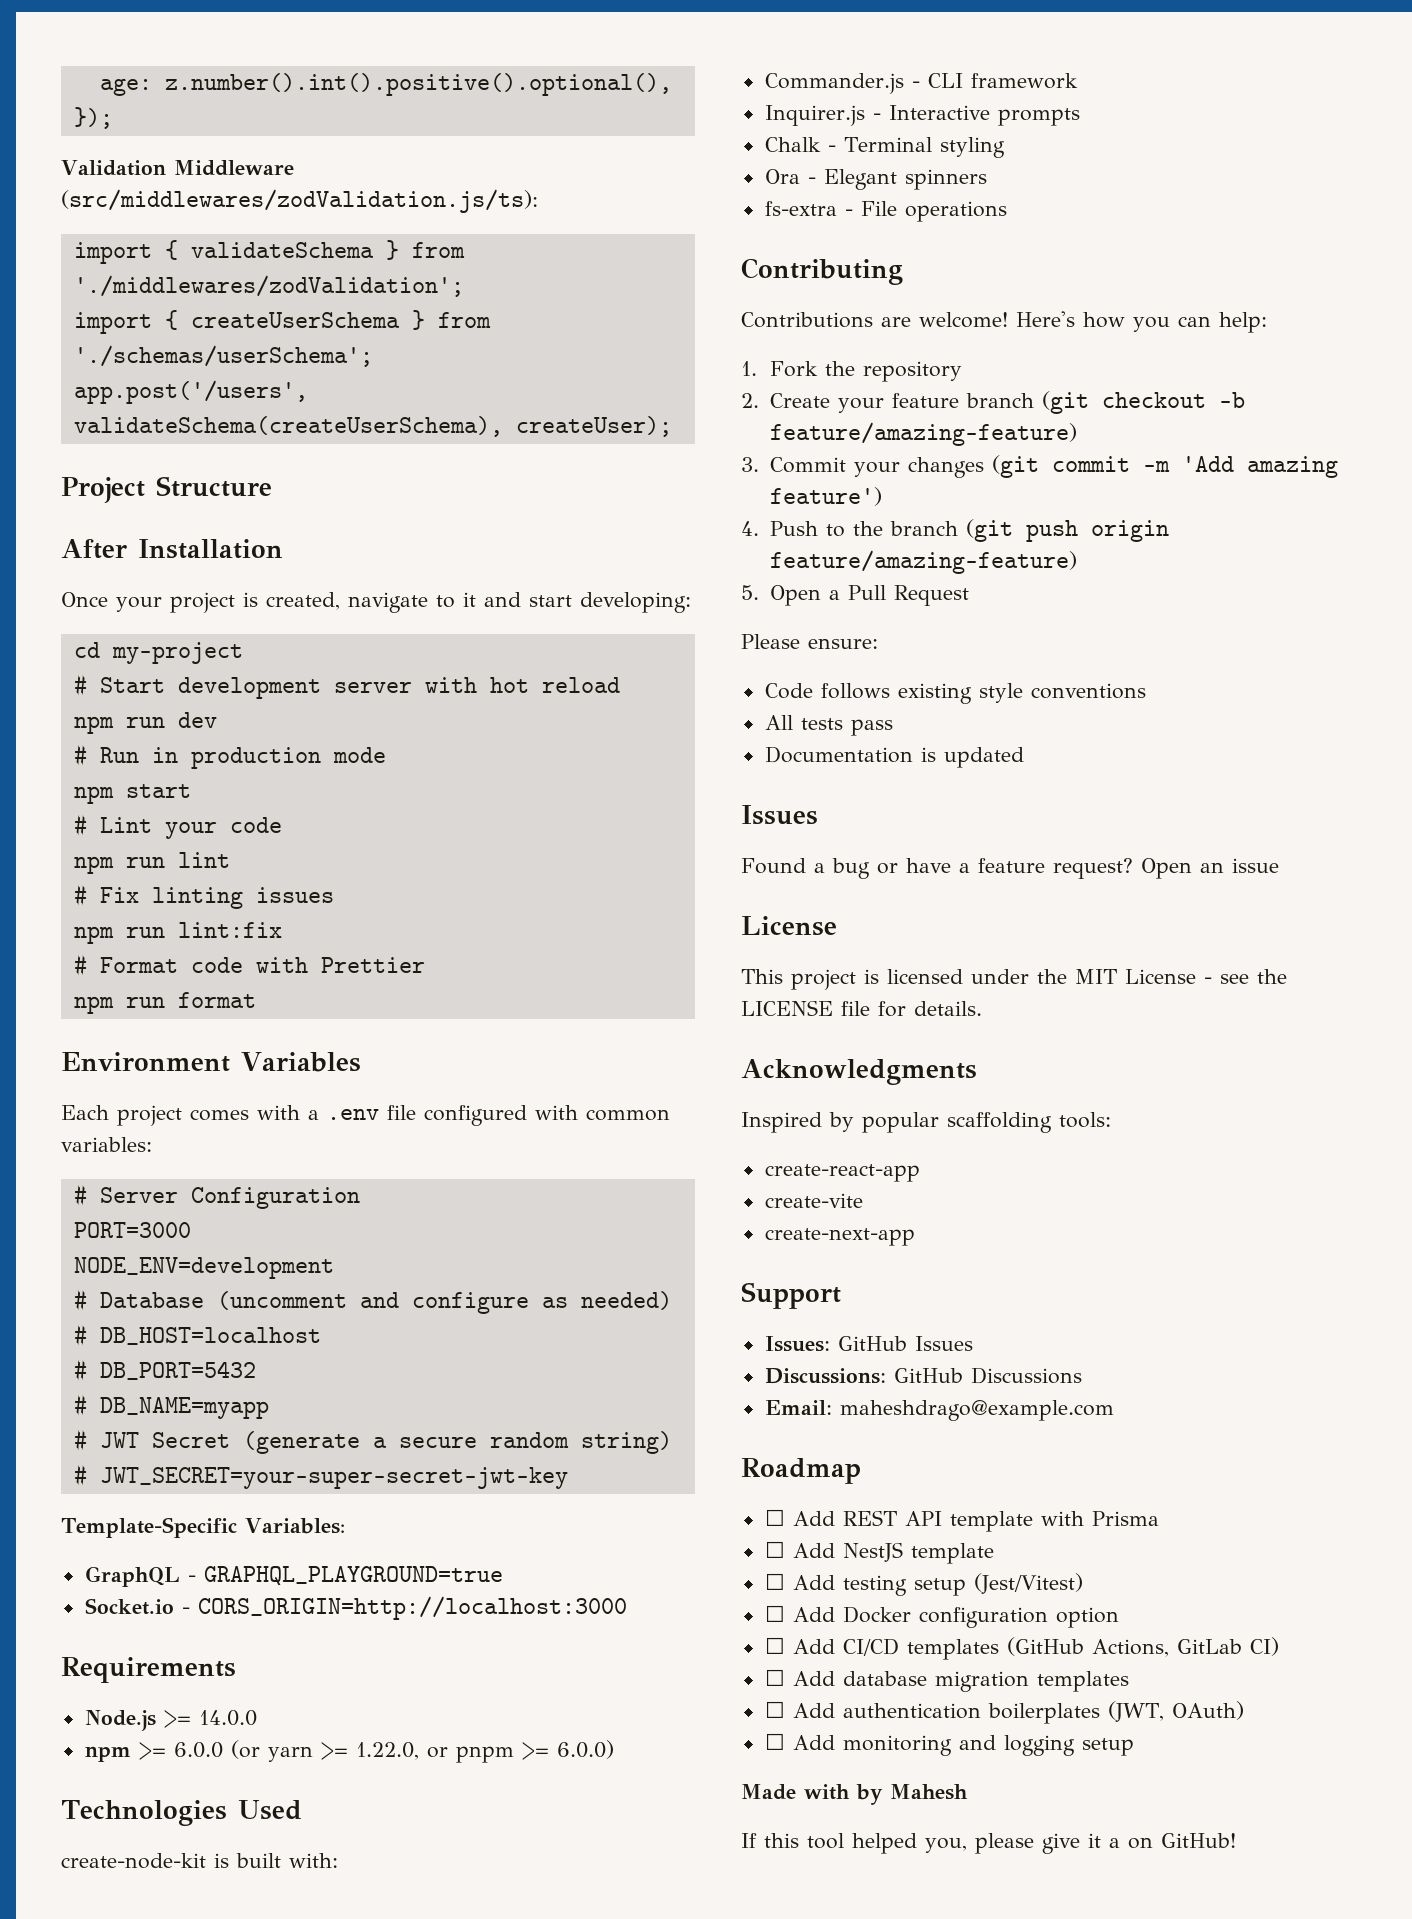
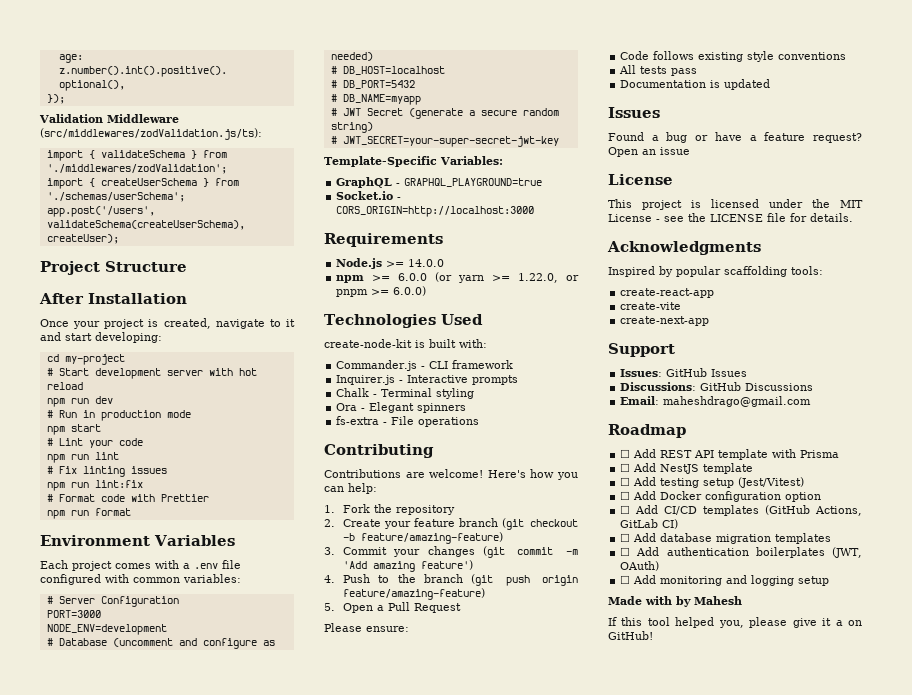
[839,1400,1114,1421] maheshdrago@example.com -> [663,396,812,407] maheshdrago@gmail.com

